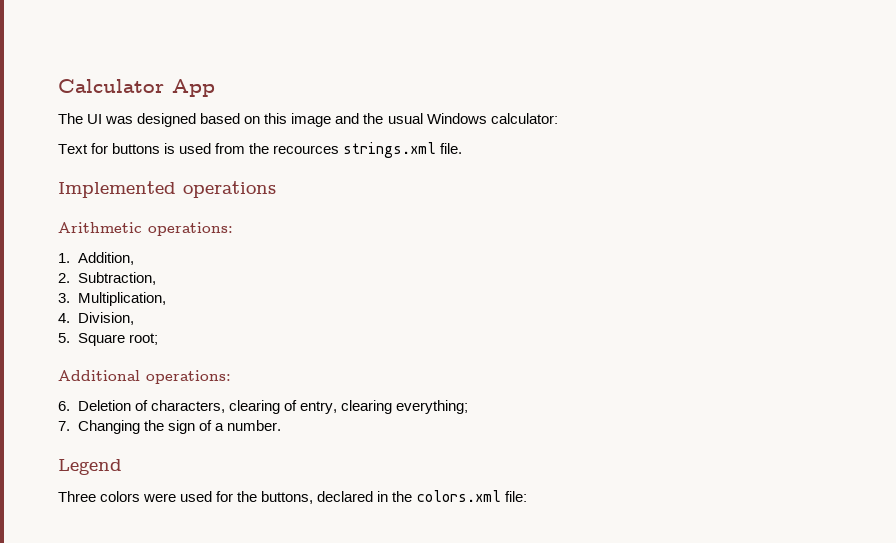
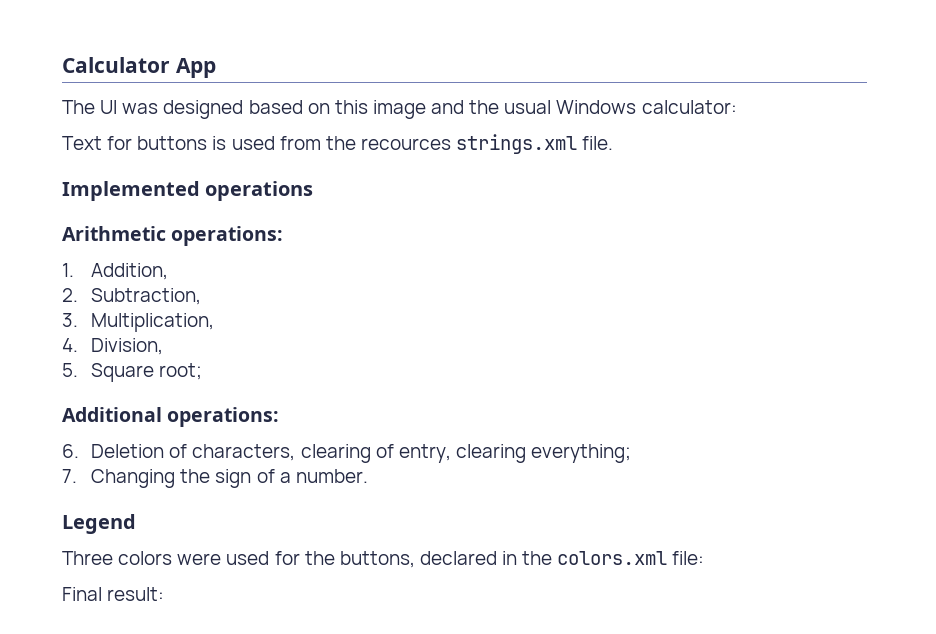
(527, 496) none -> [62,587,165,601] // Final result:

